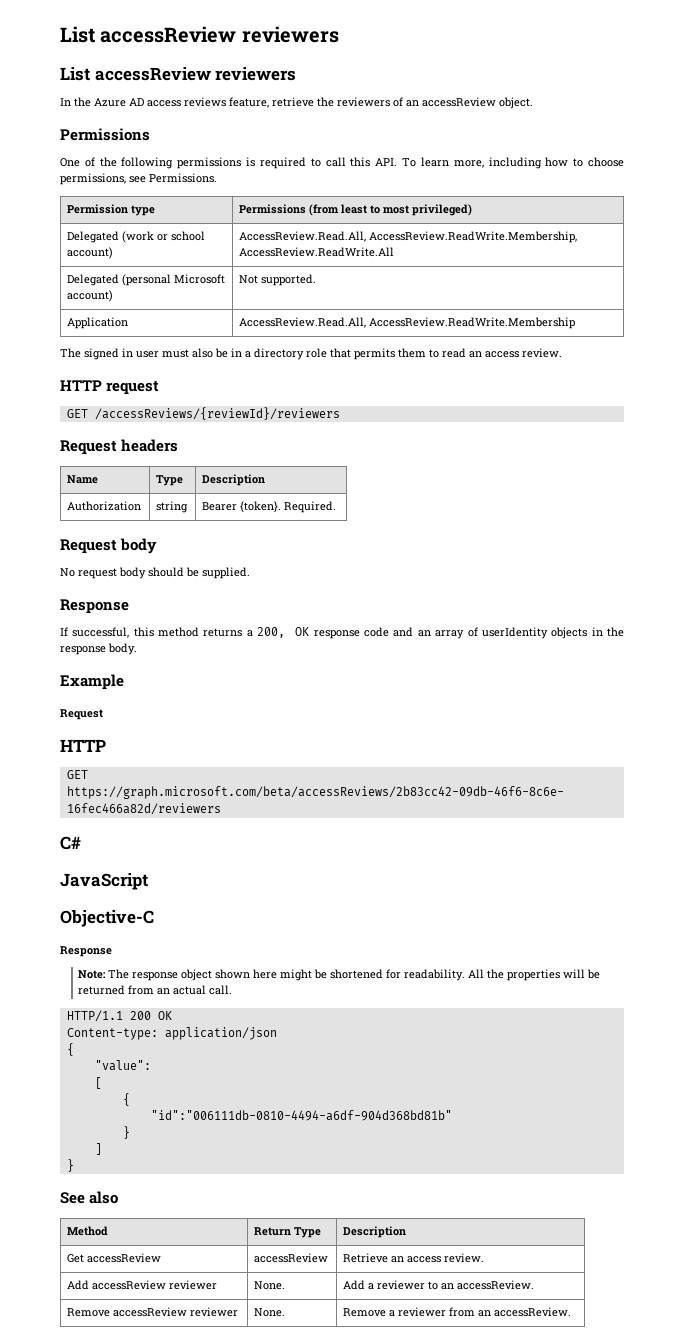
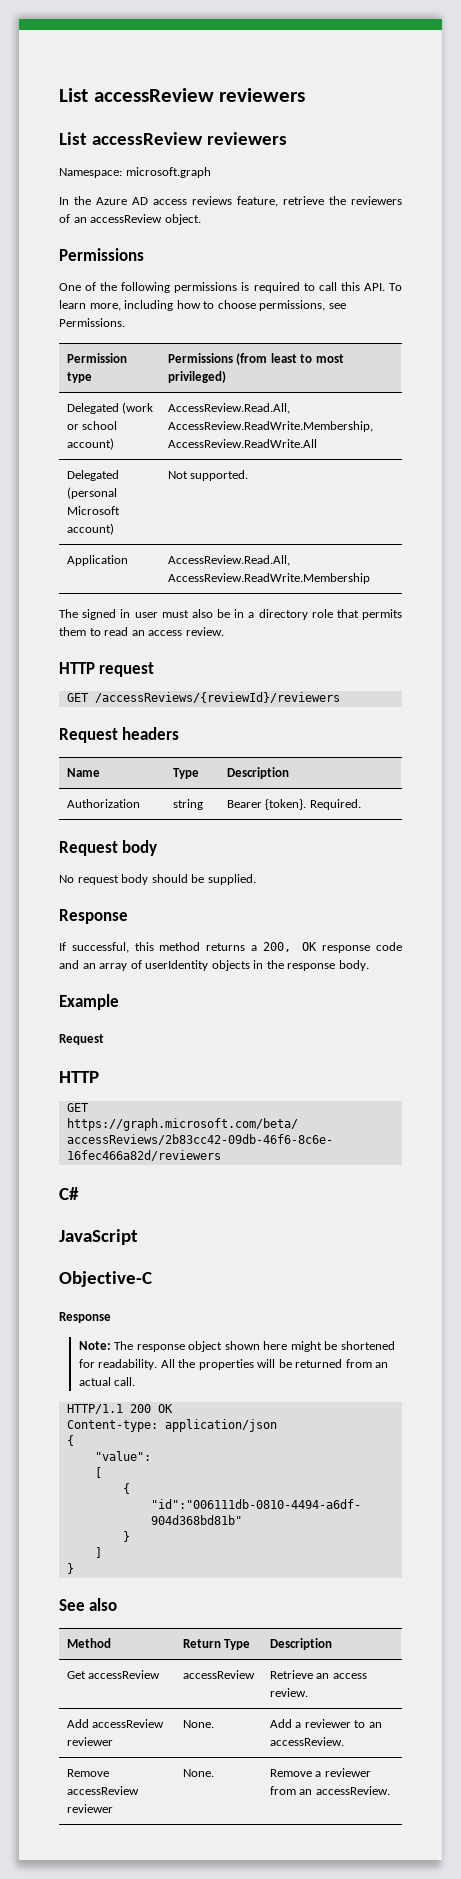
(297, 74) none -> [59,167,211,178] // Namespace: microsoft.graph

